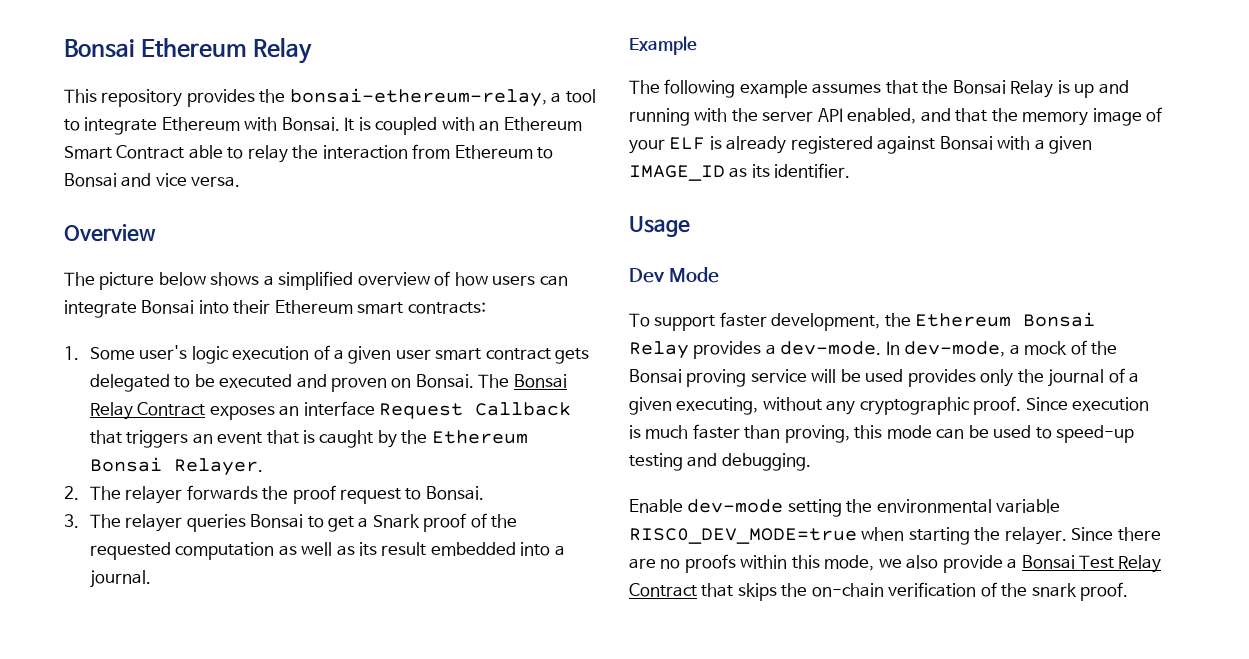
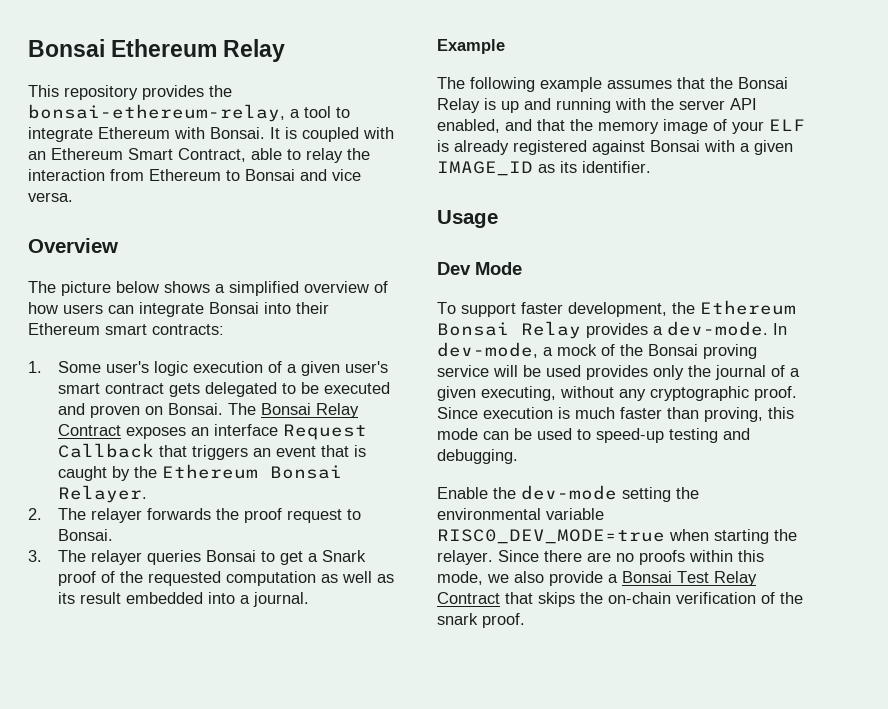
[116,145,185,159] Contract -> [178,148,246,162] Contract,
[395,349,431,360] user -> [345,361,389,373] user's
(683, 506) none -> [493,487,516,499] the

